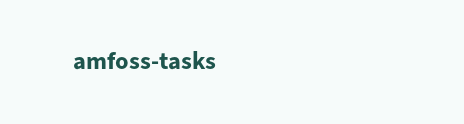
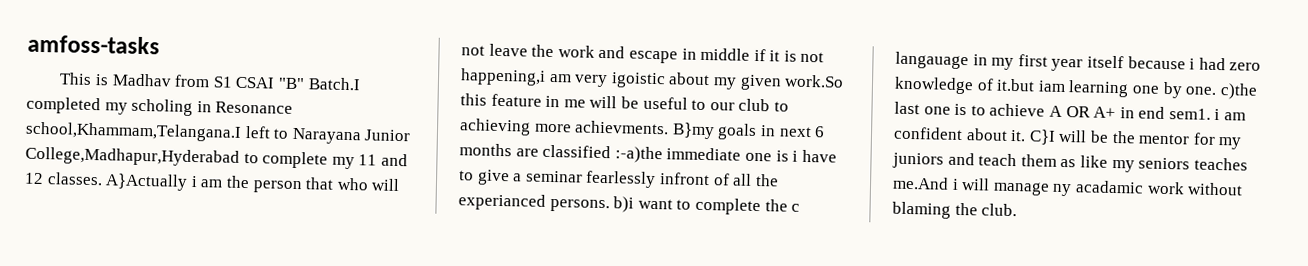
(216, 60) none -> [59,72,361,91] [26,96,294,116] [25,121,412,145] [25,146,408,170] [24,172,401,194] [461,43,825,64] [460,68,845,91] [460,93,789,112] [459,118,826,141] [459,143,837,164] [459,169,779,189] [458,193,801,216] [895,51,1262,72] [894,76,1258,100] [894,101,1247,121] [893,126,1243,150] [892,152,1248,173] [892,176,1244,197] [892,201,1018,219] // This is Madhav from S1 CSAI "B" Batch.I completed my scholing in Resonance school,Khammam,Telangana.I left to Narayana Junior College,Madhapur,Hyderabad to complete my 11 and 12 classes. A}Actually i am the person that who will not leave the work and escape in middle if it is not happening,i am very igoistic about my given work.So this feature in me will be useful to our club to achieving more achievments. B}my goals in next 6 months are classified :-a)the immediate one is i have to give a seminar fearlessly infront of all the experianced persons. b)i want to complete the c langauage in my first year itself because i had zero knowledge of it.but iam learning one by one. c)the last one is to achieve A OR A+ in end sem1. i am confident about it. C}I will be the mentor for my juniors and teach them as like my seniors teaches me.And i will manage ny acadamic work without blaming the club.

